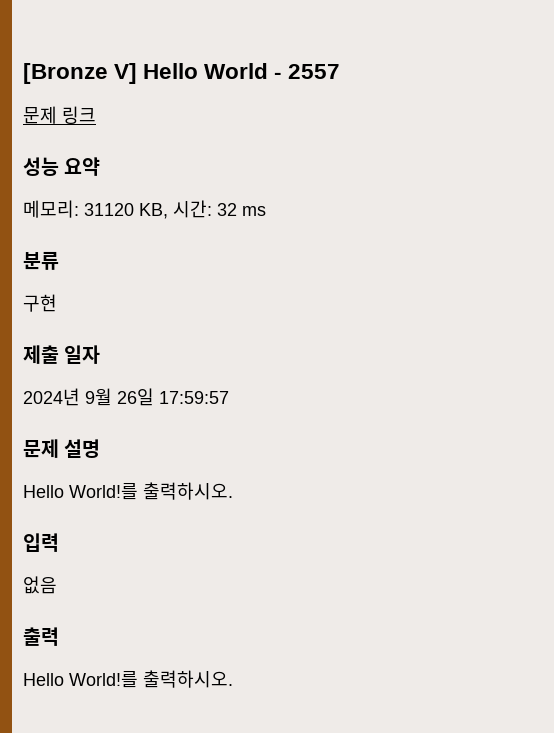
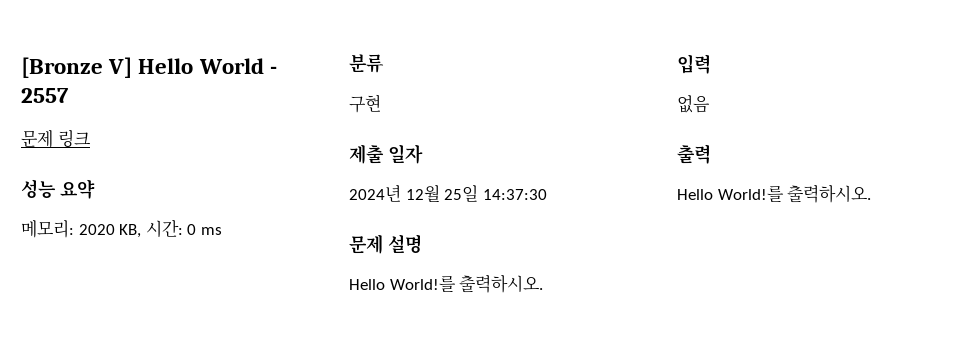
[84,203,134,216] 31120 -> [78,224,115,235] 2020
[217,203,237,216] 32 -> [187,224,197,235] 0
[85,388,229,406] 9월 26일 17:59:57 -> [405,185,547,202] 12월 25일 14:37:30

